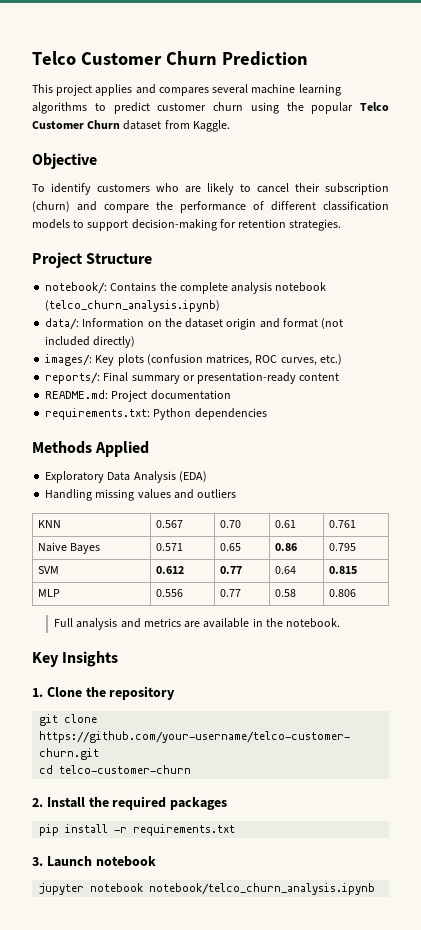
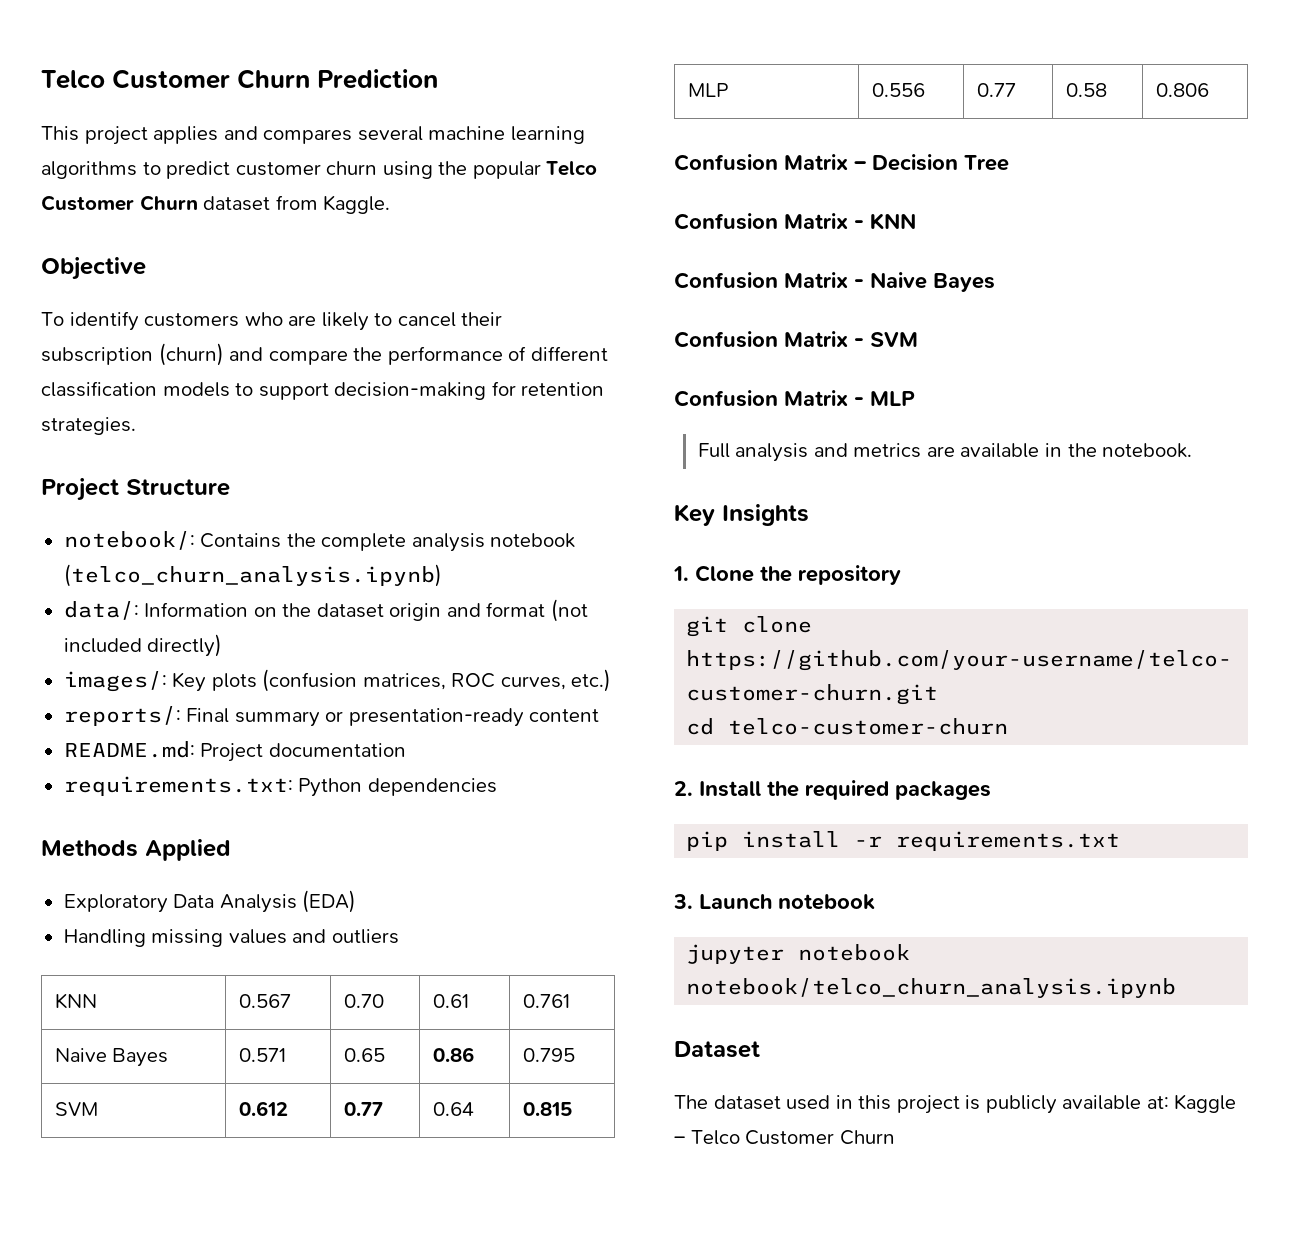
(357, 593) none -> [674,154,1009,171] [674,213,916,230] [674,272,995,292] [674,331,918,348] [674,390,915,407] // Confusion Matrix – Decision Tree // Confusion Matrix - KNN // Confusion Matrix - Naive Bayes // Confusion Matrix - SVM // Confusion Matrix - MLP
(376, 889) none -> [674,1041,760,1058] [674,1094,1237,1114] [674,1130,895,1145] // Dataset // The dataset used in this project is publicly available at: Kaggle – Telco Customer Churn

